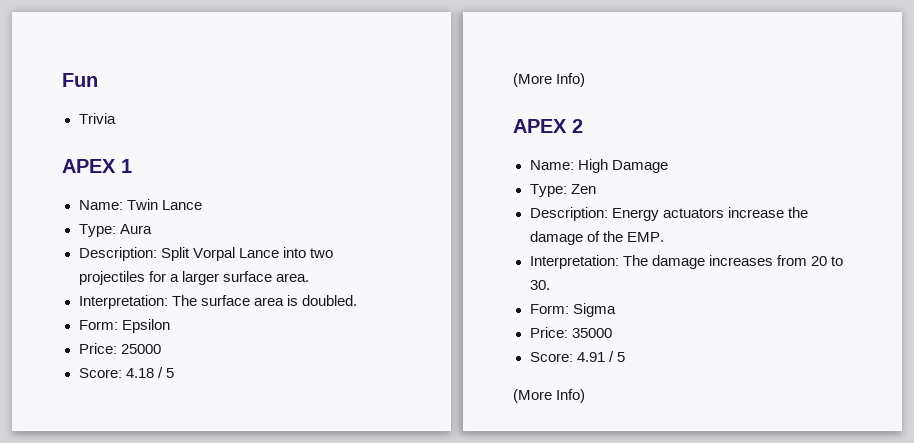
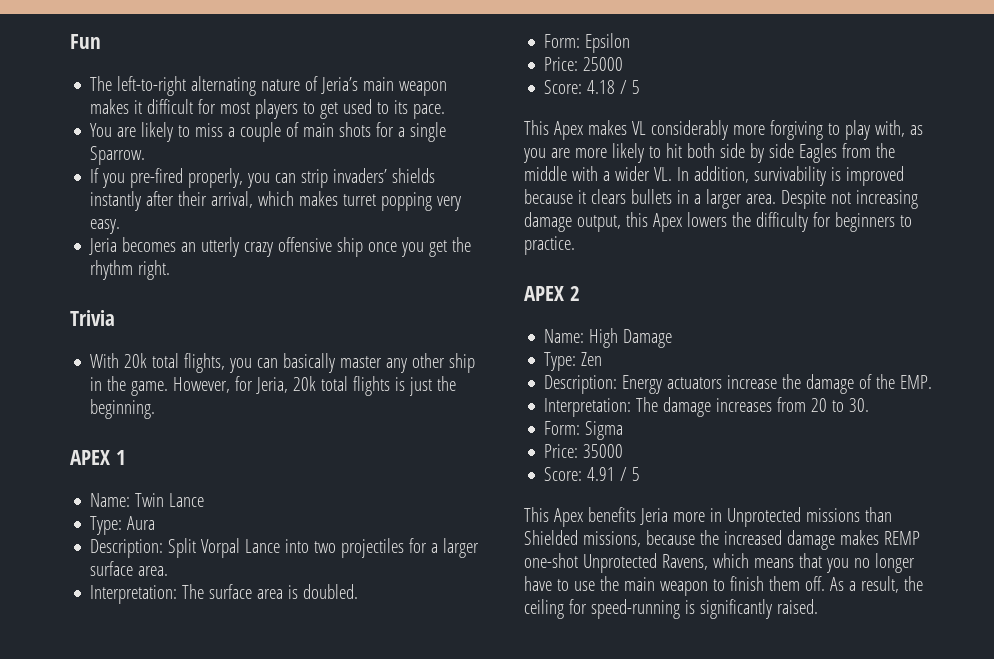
[78,113,116,124] Trivia -> [90,76,448,96] [90,99,446,119] [90,122,447,142] [90,146,146,165] [90,168,436,188] [90,191,462,211] [90,219,121,234] [89,237,472,257] [90,260,171,280] [70,310,115,326] [90,353,476,373] [90,376,457,396] [90,399,156,419] The left-to-right alternating nature of Jeria’s main weapon makes it difficult for most players to get used to its pace. // You are likely to miss a couple of main shots for a single Sparrow. // If you pre-fired properly, you can strip invaders’ shields instantly after their arrival, which makes turret popping very easy. // Jeria becomes an utterly crazy offensive ship once you get the rhythm right. // Trivia // With 20k total flights, you can basically master any other ship in the game. However, for Jeria, 20k total flights is just the beginning.
[513,73,586,87] (More Info) -> [524,120,923,140] [523,143,895,163] [524,166,904,186] [524,189,918,209] [524,212,912,232] [524,236,575,255] This Apex makes VL considerably more forgiving to play with, as you are more likely to hit both side by side Eagles from the middle with a wider VL. In addition, survivability is improved because it clears bullets in a larger area. Despite not increasing damage output, this Apex lowers the difficulty for beginners to practice.
[513,389,586,403] (More Info) -> [524,507,892,527] [524,530,920,550] [524,553,915,573] [524,576,923,596] [524,599,818,619] This Apex benefits Jeria more in Unprotected missions than Shielded missions, because the increased damage makes REMP one-shot Unprotected Ravens, which means that you no longer have to use the main weapon to finish them off. As a result, the ceiling for speed-running is significantly raised.

